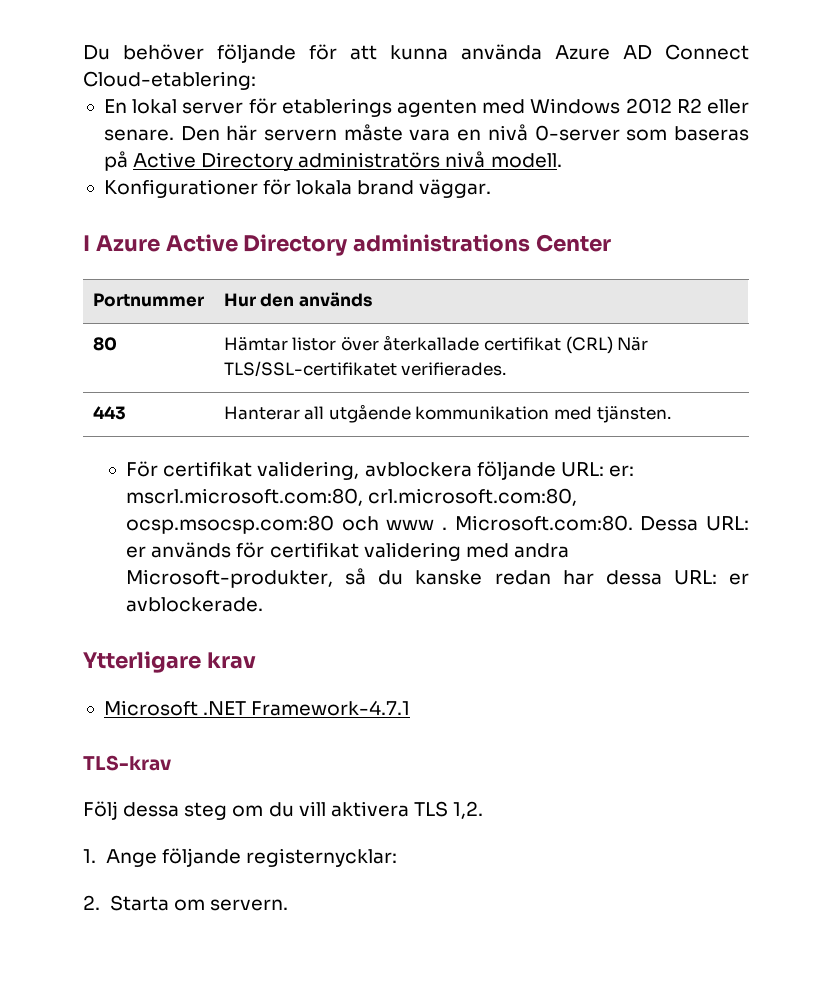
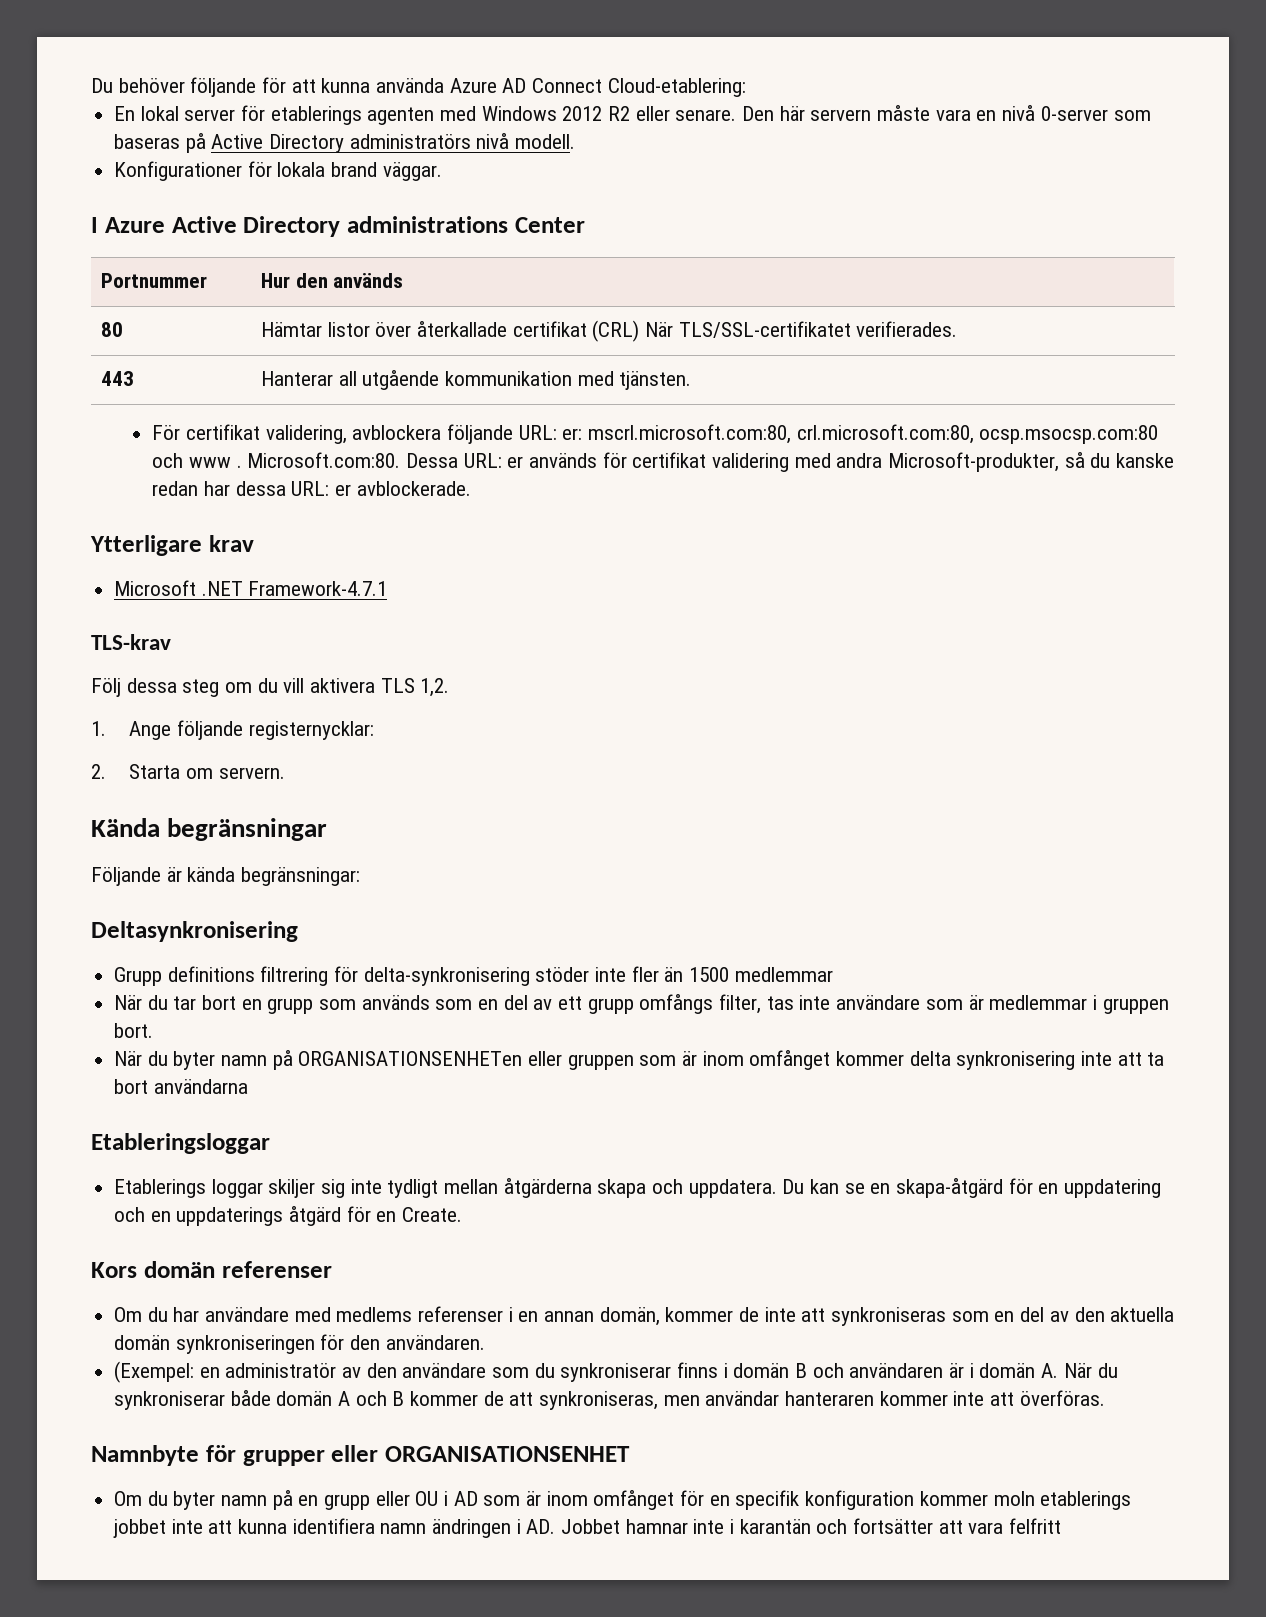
(288, 905) none -> [91,818,328,841] [91,867,361,886] [91,921,298,942] [114,966,833,986] [114,994,1169,1014] [114,1023,154,1038] [114,1050,1165,1070] [114,1079,248,1094] [91,1133,270,1154] [114,1178,1162,1198] [114,1206,463,1226] [91,1261,332,1278] [114,1306,1175,1326] [114,1334,485,1354] [114,1361,1118,1383] [114,1390,1105,1410] [91,1445,630,1466] [114,1490,1132,1510] [113,1518,1062,1538] // Kända begränsningar // Följande är kända begränsningar: // Deltasynkronisering // Grupp definitions filtrering för delta-synkronisering stöder inte fler än 1500 medlemmar // När du tar bort en grupp som används som en del av ett grupp omfångs filter, tas inte användare som är medlemmar i gruppen bort. // När du byter namn på ORGANISATIONSENHETen eller gruppen som är inom omfånget kommer delta synkronisering inte att ta bort användarna // Etableringsloggar // Etablerings loggar skiljer sig inte tydligt mellan åtgärderna skapa och uppdatera. Du kan se en skapa-åtgärd för en uppdatering och en uppdaterings åtgärd för en Create. // Kors domän referenser // Om du har användare med medlems referenser i en annan domän, kommer de inte att synkroniseras som en del av den aktuella domän synkroniseringen för den användaren. // (Exempel: en administratör av den användare som du synkroniserar finns i domän B och användaren är i domän A. När du synkroniserar både domän A och B kommer de att synkroniseras, men användar hanteraren kommer inte att överföras. // Namnbyte för grupper eller ORGANISATIONSENHET // Om du byter namn på en grupp eller OU i AD som är inom omfånget för en specifik konfiguration kommer moln etablerings jobbet inte att kunna identifiera namn ändringen i AD. Jobbet hamnar inte i karantän och fortsätter att vara felfritt

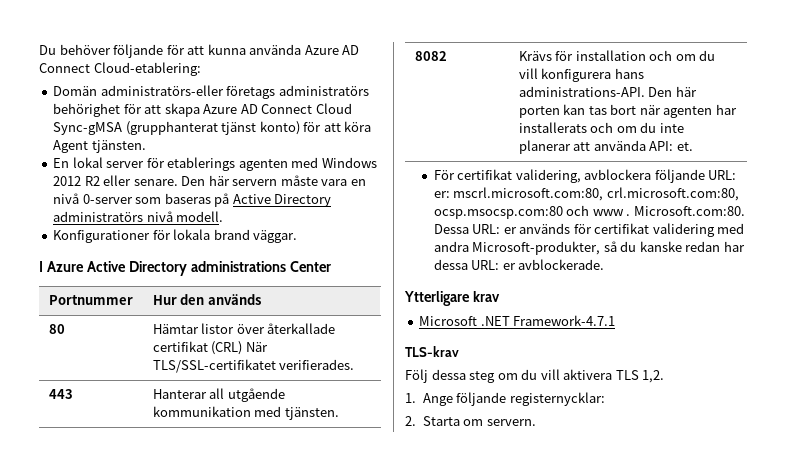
(746, 87) none -> [53,85,369,99] [53,103,352,117] [53,121,372,135] [53,140,146,153] // Domän administratörs-eller företags administratörs behörighet för att skapa Azure AD Connect Cloud Sync-gMSA (grupphanterat tjänst konto) för att köra Agent tjänsten.
(692, 380) none -> [414,51,447,61] [518,50,716,61] [518,68,644,82] [518,86,697,97] [518,104,737,118] [518,122,684,133] [518,140,693,154] // 8082 | Krävs för installation och om du vill konfigurera hans administrations-API. Den här porten kan tas bort när agenten har installerats och om du inte planerar att använda API: et.
[91,818,328,841] [91,867,361,886] [91,921,298,942] [114,966,833,986] [114,994,1169,1014] [114,1023,154,1038] [114,1050,1165,1070] [114,1079,248,1094] [91,1133,270,1154] [114,1178,1162,1198] [114,1206,463,1226] [91,1261,332,1278] [114,1306,1175,1326] [114,1334,485,1354] [114,1361,1118,1383] [114,1390,1105,1410] [91,1445,630,1466] [114,1490,1132,1510] [113,1518,1062,1538] // Kända begränsningar // Följande är kända begränsningar: // Deltasynkronisering // Grupp definitions filtrering för delta-synkronisering stöder inte fler än 1500 medlemmar // När du tar bort en grupp som används som en del av ett grupp omfångs filter, tas inte användare som är medlemmar i gruppen bort. // När du byter namn på ORGANISATIONSENHETen eller gruppen som är inom omfånget kommer delta synkronisering inte att ta bort användarna // Etableringsloggar // Etablerings loggar skiljer sig inte tydligt mellan åtgärderna skapa och uppdatera. Du kan se en skapa-åtgärd för en uppdatering och en uppdaterings åtgärd för en Create. // Kors domän referenser // Om du har användare med medlems referenser i en annan domän, kommer de inte att synkroniseras som en del av den aktuella domän synkroniseringen för den användaren. // (Exempel: en administratör av den användare som du synkroniserar finns i domän B och användaren är i domän A. När du synkroniserar både domän A och B kommer de att synkroniseras, men användar hanteraren kommer inte att överföras. // Namnbyte för grupper eller ORGANISATIONSENHET // Om du byter namn på en grupp eller OU i AD som är inom omfånget för en specifik konfiguration kommer moln etablerings jobbet inte att kunna identifiera namn ändringen i AD. Jobbet hamnar inte i karantän och fortsätter att vara felfritt -> (536, 422) none

